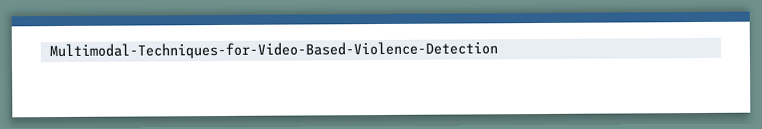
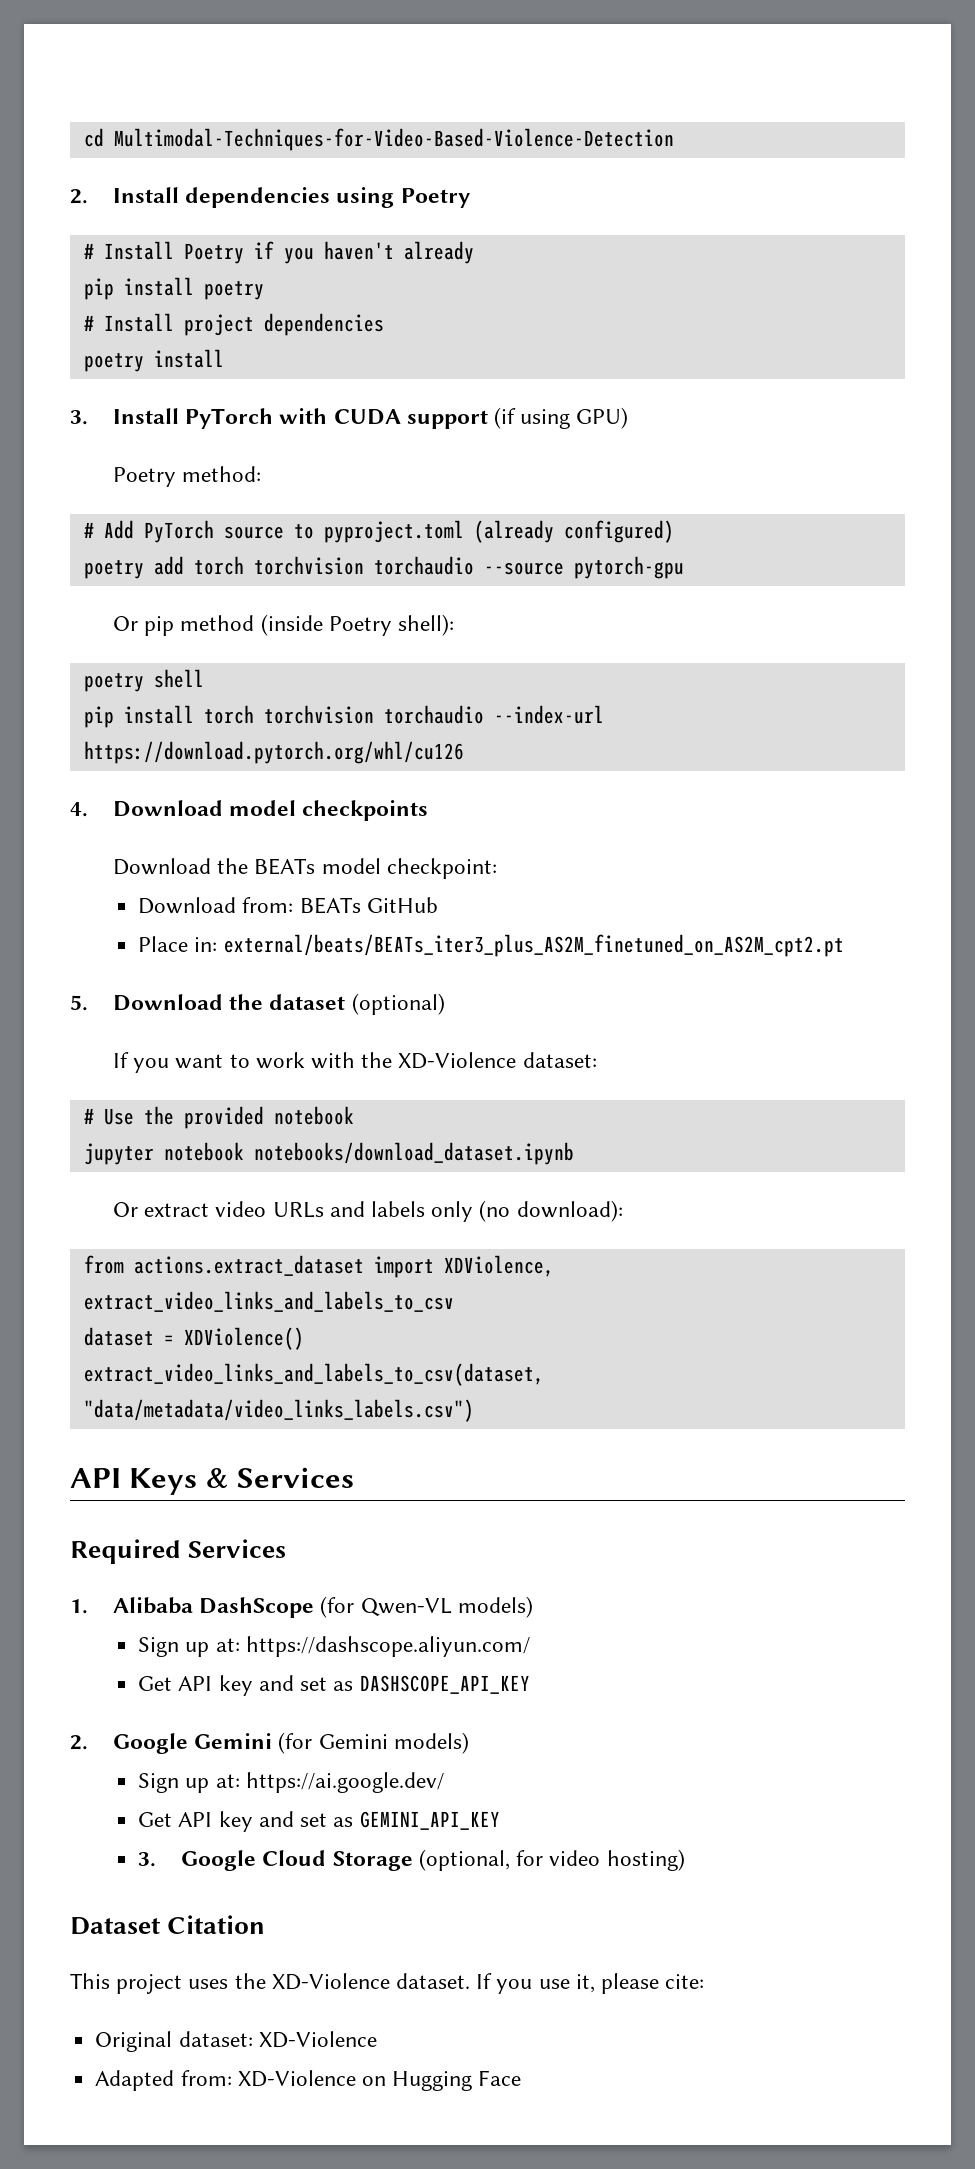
(48, 50) none -> [83,128,104,147] cd
(498, 50) none -> [70,187,470,208] [83,241,474,264] [83,277,264,300] [83,313,384,336] [83,349,224,372] [70,407,629,429] [112,466,262,487] [83,520,674,543] [83,556,684,579] [112,614,455,636] [83,669,204,692] [83,705,604,728] [83,741,464,764] [70,800,429,821] [112,858,497,879] [138,897,438,914] [138,934,844,957] [70,993,445,1015] [112,1052,597,1073] [83,1106,354,1129] [83,1142,574,1165] [112,1200,623,1222] [83,1255,554,1278] [83,1291,454,1312] [83,1327,304,1350] [83,1363,544,1386] [83,1399,474,1422] [70,1467,355,1495] [70,1539,287,1564] [70,1596,533,1618] [138,1636,530,1657] [138,1675,530,1696] [70,1732,469,1754] [138,1772,444,1793] [138,1811,500,1832] [138,1849,685,1871] [70,1915,266,1935] [70,1973,705,1994] [95,2031,377,2052] [95,2070,522,2091] // 2. Install dependencies using Poetry // # Install Poetry if you haven't already // pip install poetry // # Install project dependencies // poetry install // 3. Install PyTorch with CUDA support (if using GPU) // Poetry method: // # Add PyTorch source to pyproject.toml (already configured) // poetry add torch torchvision torchaudio --source pytorch-gpu // Or pip method (inside Poetry shell): // poetry shell // pip install torch torchvision torchaudio --index-url https://download.pytorch.org/whl/cu126 // 4. Download model checkpoints // Download the BEATs model checkpoint: // Download from: BEATs GitHub // Place in: external/beats/BEATs_iter3_plus_AS2M_finetuned_on_AS2M_cpt2.pt // 5. Download the dataset (optional) // If you want to work with the XD-Violence dataset: // # Use the provided notebook // jupyter notebook notebooks/download_dataset.ipynb // Or extract video URLs and labels only (no download): // from actions.extract_dataset import XDViolence, extract_video_links_and_labels_to_csv // dataset = XDViolence() // extract_video_links_and_labels_to_csv(dataset, "data/metadata/video_links_labels.csv") // API Keys & Services // Required Services // 1. Alibaba DashScope (for Qwen-VL models) // Sign up at: https://dashscope.aliyun.com/ // Get API key and set as DASHSCOPE_API_KEY // 2. Google Gemini (for Gemini models) // Sign up at: https://ai.google.dev/ // Get API key and set as GEMINI_API_KEY // 3. Google Cloud Storage (optional, for video hosting) // Dataset Citation // This project uses the XD-Violence dataset. If you use it, please cite: // Original dataset: XD-Violence // Adapted from: XD-Violence on Hugging Face

